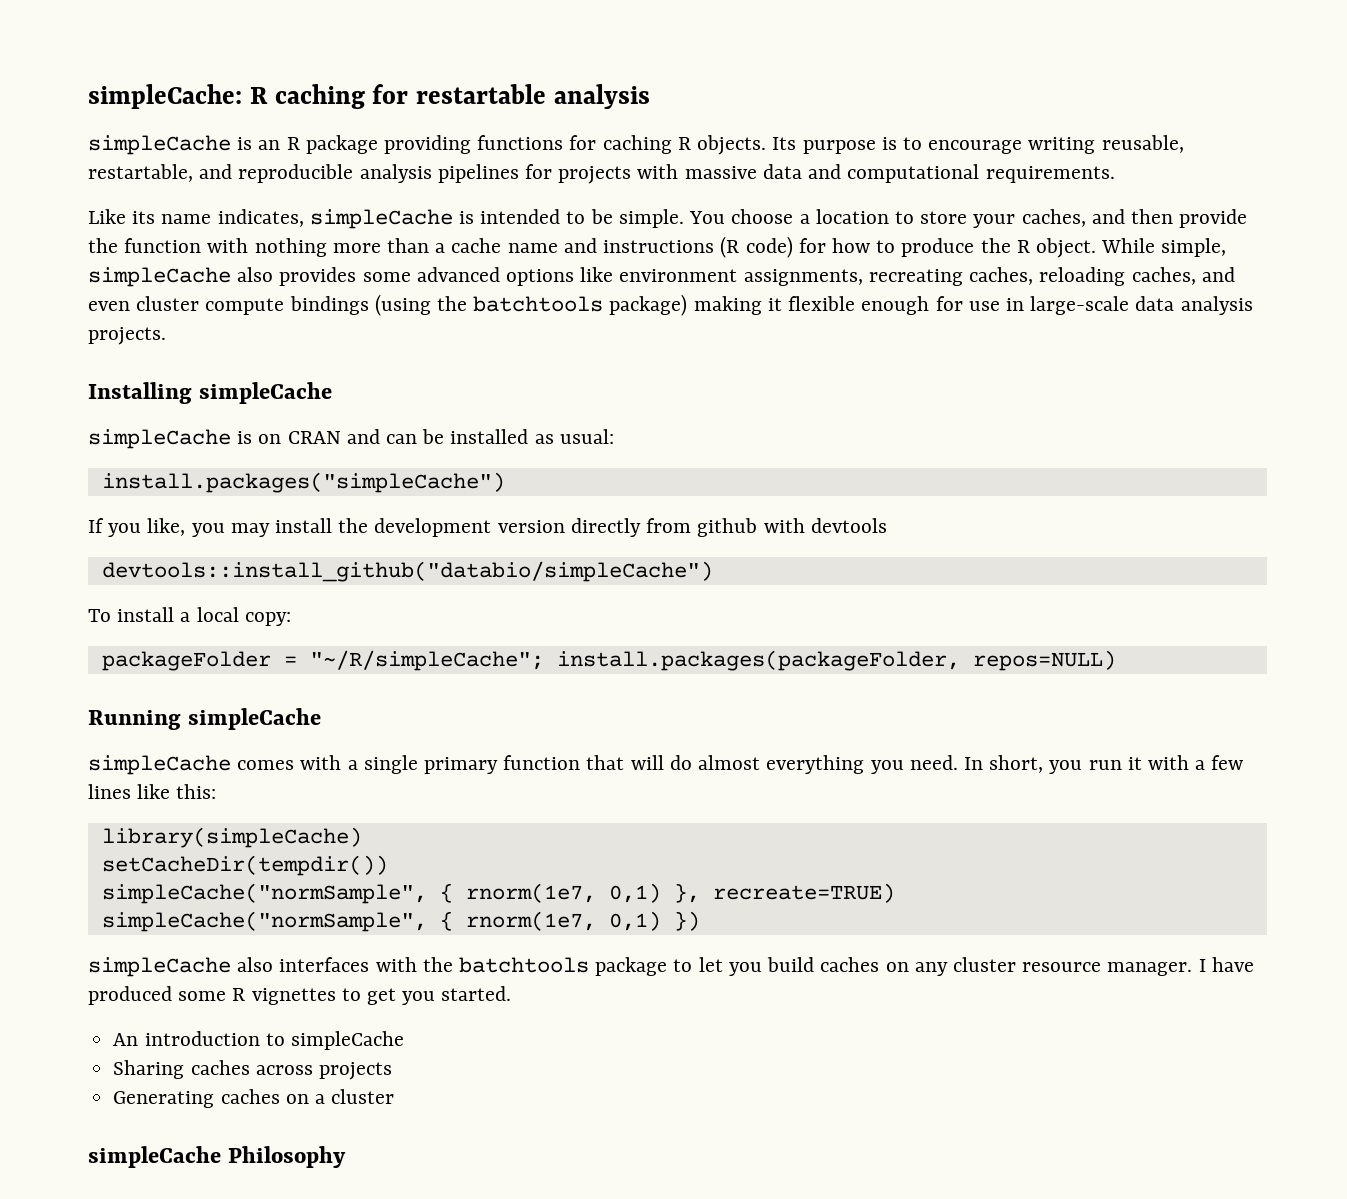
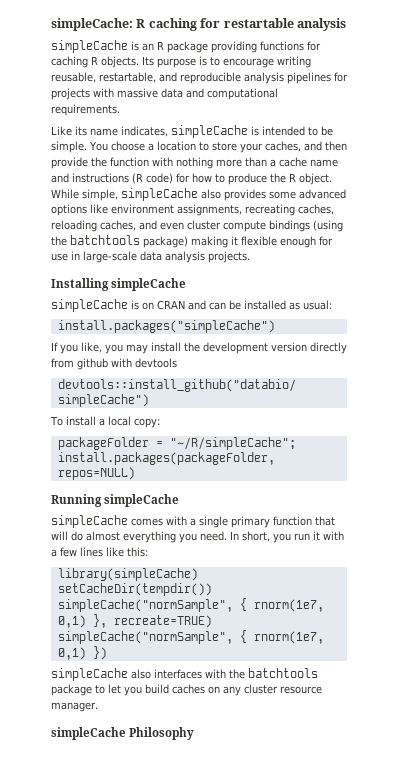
[1198,957,1254,972] [88,986,512,1005] [113,1031,404,1050] [113,1060,392,1080] [113,1089,395,1108] I have produced some R vignettes to get you started. // An introduction to simpleCache // Sharing caches across projects // Generating caches on a cluster -> (98, 707) none

